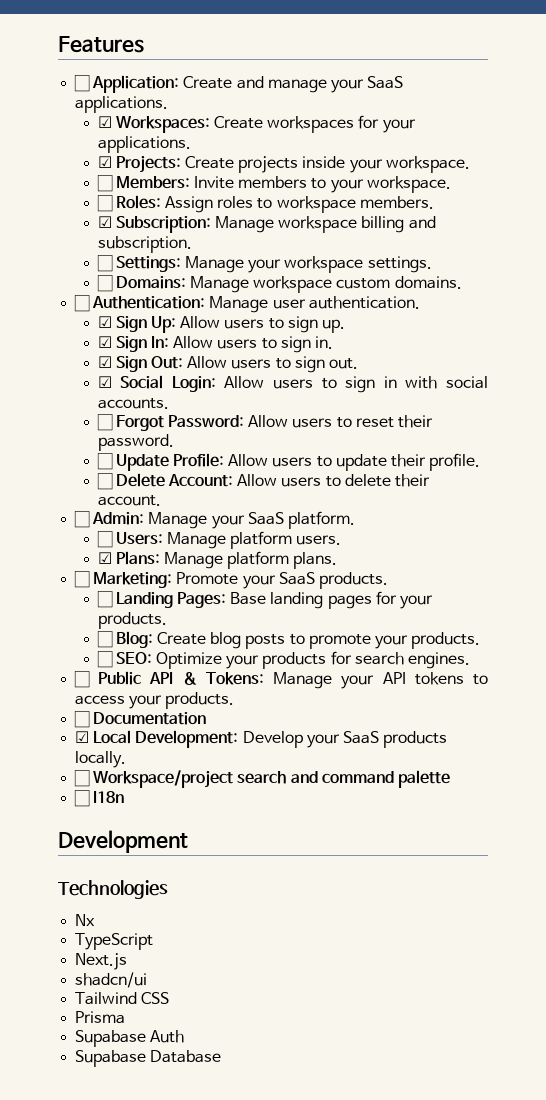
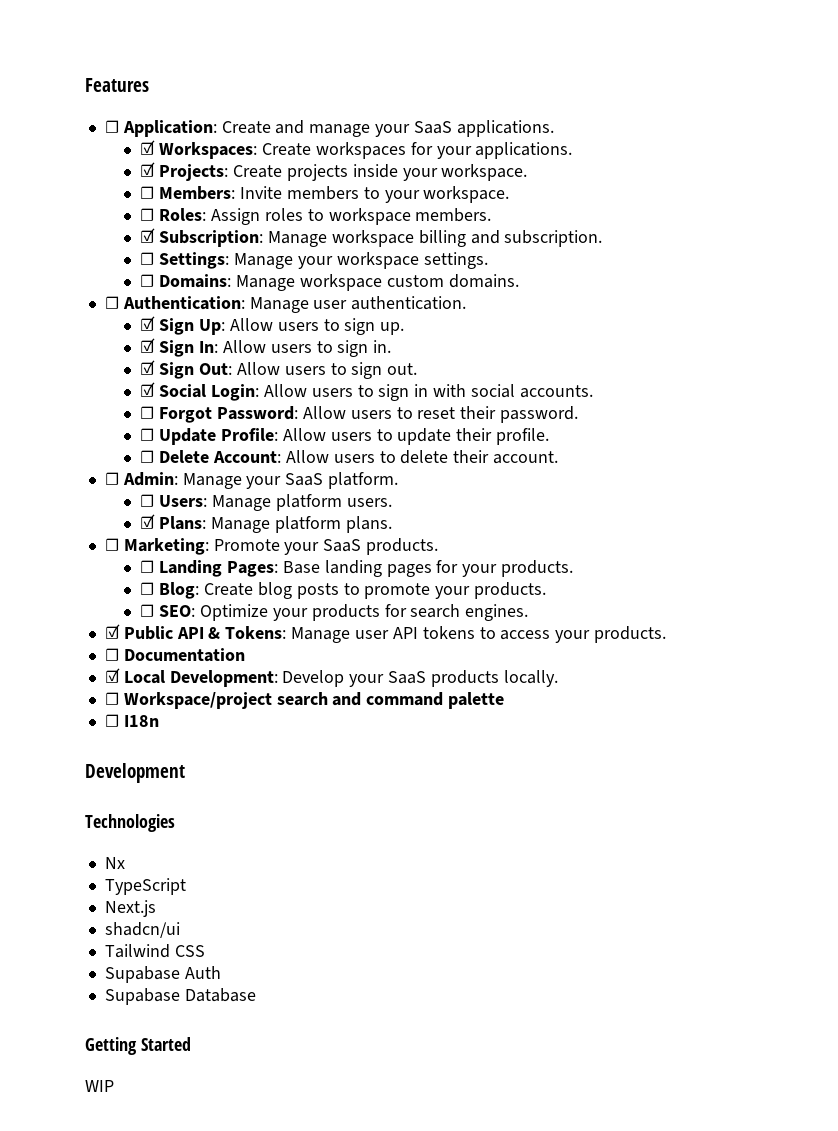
[74,671,91,688] ☐ -> [104,624,120,639] ☑
[341,675,375,689] your -> [354,630,389,639] user
[75,1011,126,1024] // Prisma -> (205, 951) none
(222, 1056) none -> [85,1037,191,1055] [85,1080,114,1092] // Getting Started // WIP

